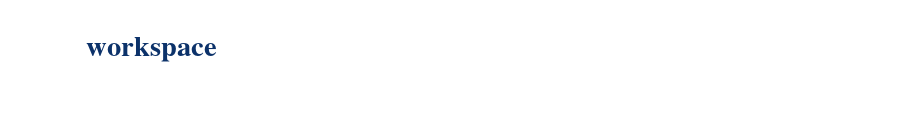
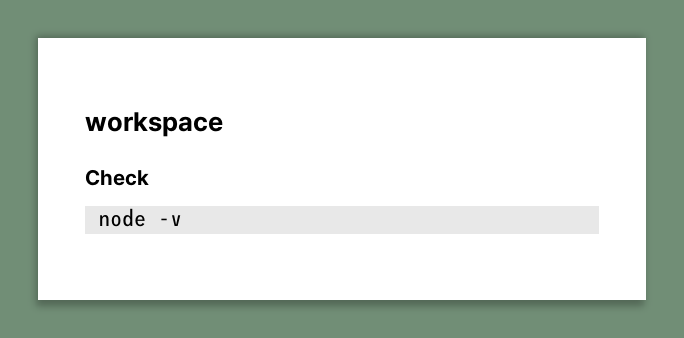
(217, 49) none -> [85,169,149,186] [97,208,182,227] // Check // node -v

